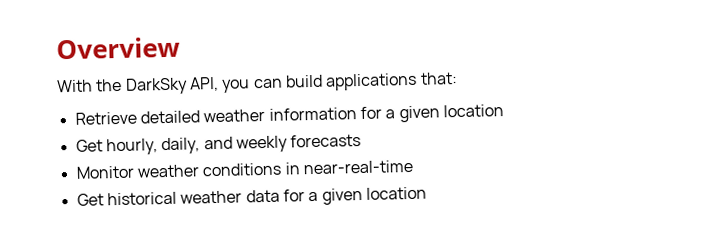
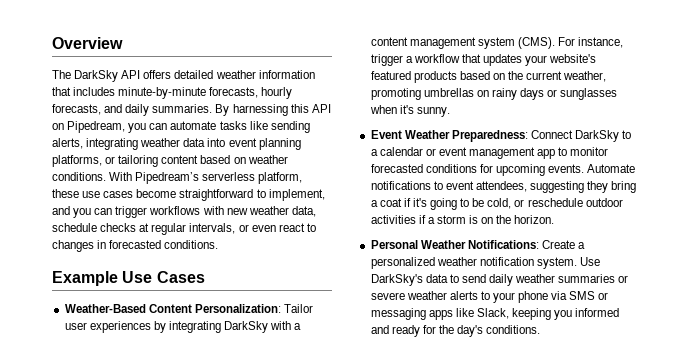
[56,72,458,95] [74,104,504,125] [75,133,362,156] [75,159,413,179] [76,186,427,206] With the DarkSky API, you can build applications that: // Retrieve detailed weather information for a given location // Get hourly, daily, and weekly forecasts // Monitor weather conditions in near-real-time // Get historical weather data for a given location -> [52,70,315,82] [52,87,293,99] [52,104,331,116] [52,121,310,133] [52,138,301,150] [52,155,288,167] [52,172,303,184] [52,189,325,201] [52,206,316,218] [52,223,316,235] [52,240,219,252] [52,271,205,286] [64,304,313,313] [64,321,302,333] [370,37,624,49] [370,54,597,66] [370,71,607,83] [370,88,618,100] [369,105,450,117] [370,130,632,142] [370,147,609,159] [370,164,636,176] [370,181,637,193] [370,198,623,210] [370,215,555,224] [370,240,586,249] [370,257,601,269] [370,274,629,286] [370,291,609,303] [370,308,620,320] [370,325,541,337] The DarkSky API offers detailed weather information that includes minute-by-minute forecasts, hourly forecasts, and daily summaries. By harnessing this API on Pipedream, you can automate tasks like sending alerts, integrating weather data into event planning platforms, or tailoring content based on weather conditions. With Pipedream’s serverless platform, these use cases become straightforward to implement, and you can trigger workflows with new weather data, schedule checks at regular intervals, or even react to changes in forecasted conditions. // Example Use Cases // Weather-Based Content Personalization: Tailor user experiences by integrating DarkSky with a content management system (CMS). For instance, trigger a workflow that updates your website's featured products based on the current weather, promoting umbrellas on rainy days or sunglasses when it's sunny. // Event Weather Preparedness: Connect DarkSky to a calendar or event management app to monitor forecasted conditions for upcoming events. Automate notifications to event attendees, suggesting they bring a coat if it's going to be cold, or reschedule outdoor activities if a storm is on the horizon. // Personal Weather Notifications: Create a personalized weather notification system. Use DarkSky's data to send daily weather summaries or severe weather alerts to your phone via SMS or messaging apps like Slack, keeping you informed and ready for the day's conditions.

